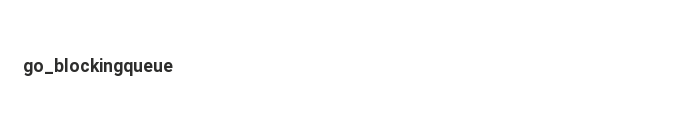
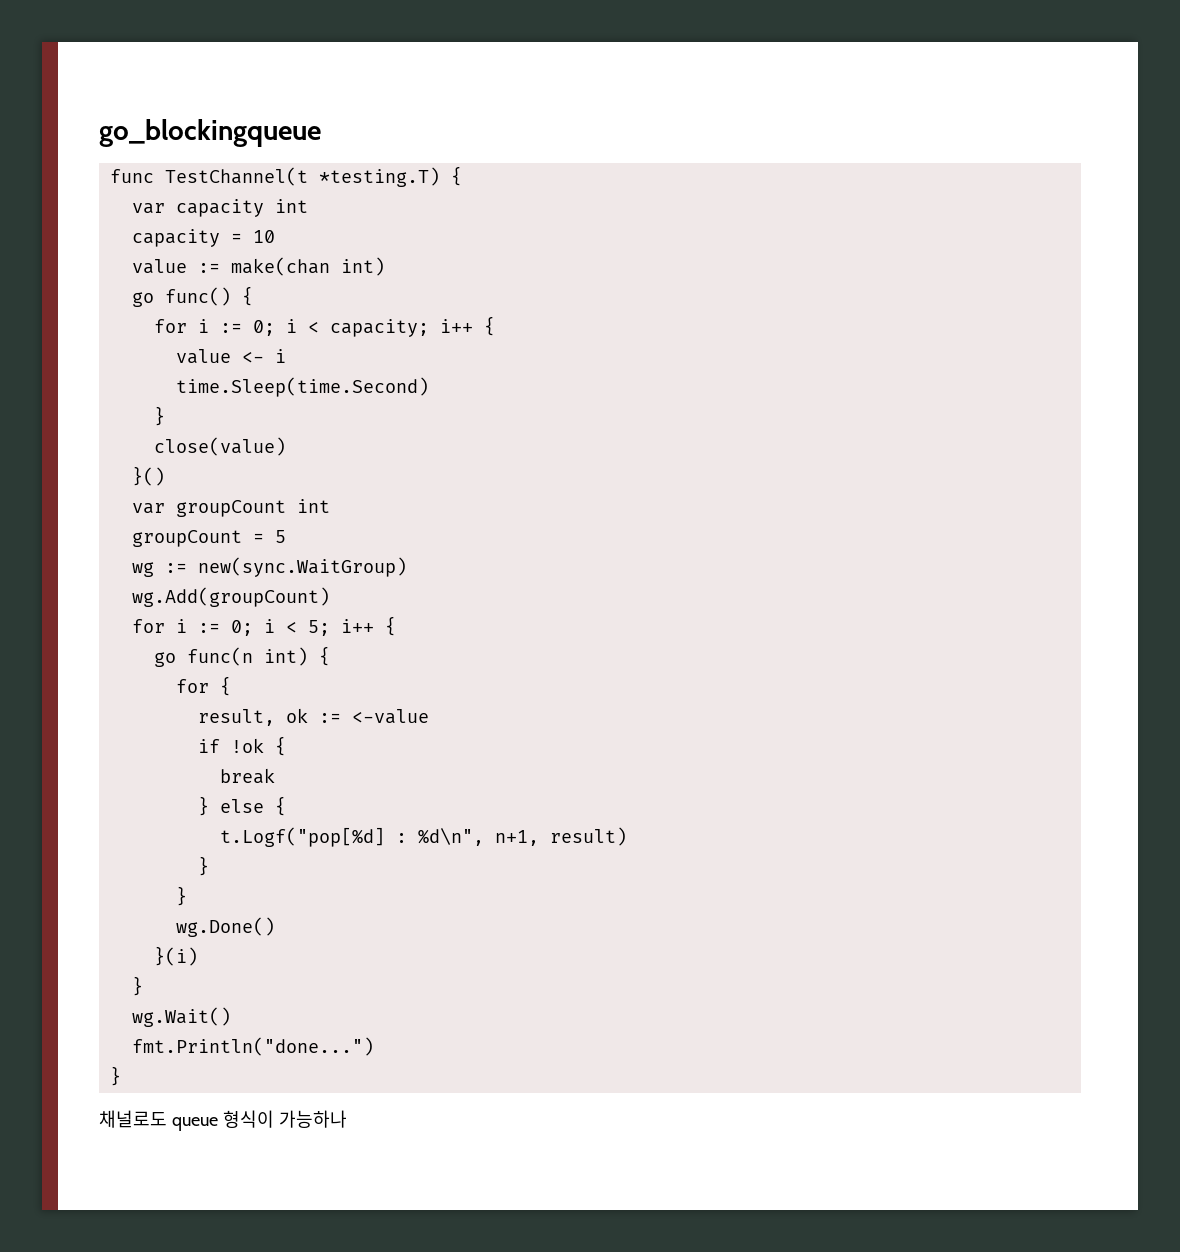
(173, 67) none -> [109,166,462,187] [131,199,308,217] [131,229,275,247] [131,257,385,276] [131,286,253,307] [153,316,495,337] [175,349,286,364] [175,377,429,397] [153,406,165,426] [153,437,286,456] [131,466,165,486] [131,499,330,517] [131,530,286,547] [131,557,407,577] [131,587,330,607] [131,616,396,636] [153,646,330,667] [175,676,231,696] [197,708,429,726] [197,736,286,756] [219,768,275,784] [197,796,286,816] [219,827,627,847] [197,856,209,876] [175,886,187,906] [175,917,275,937] [153,946,198,966] [131,976,143,996] [131,1007,231,1027] [131,1037,374,1056] [109,1066,121,1086] [99,1110,347,1131] // func TestChannel(t *testing.T) { // var capacity int // capacity = 10 // value := make(chan int) // go func() { // for i := 0; i < capacity; i++ { // value <- i // time.Sleep(time.Second) // } // close(value) // }() // var groupCount int // groupCount = 5 // wg := new(sync.WaitGroup) // wg.Add(groupCount) // for i := 0; i < 5; i++ { // go func(n int) { // for { // result, ok := <-value // if !ok { // break // } else { // t.Logf("pop[%d] : %d\n", n+1, result) // } // } // wg.Done() // }(i) // } // wg.Wait() // fmt.Println("done...") // } // 채널로도 queue 형식이 가능하나

